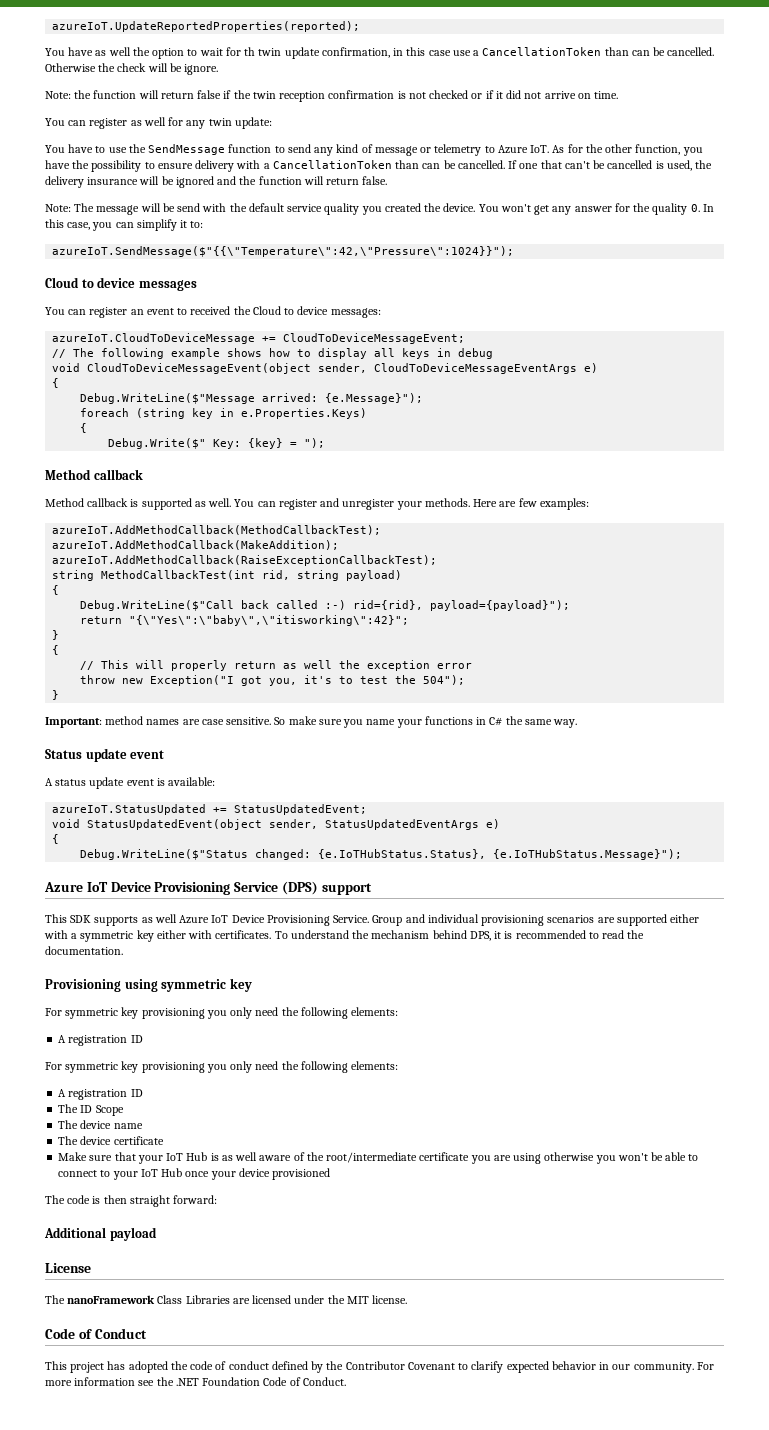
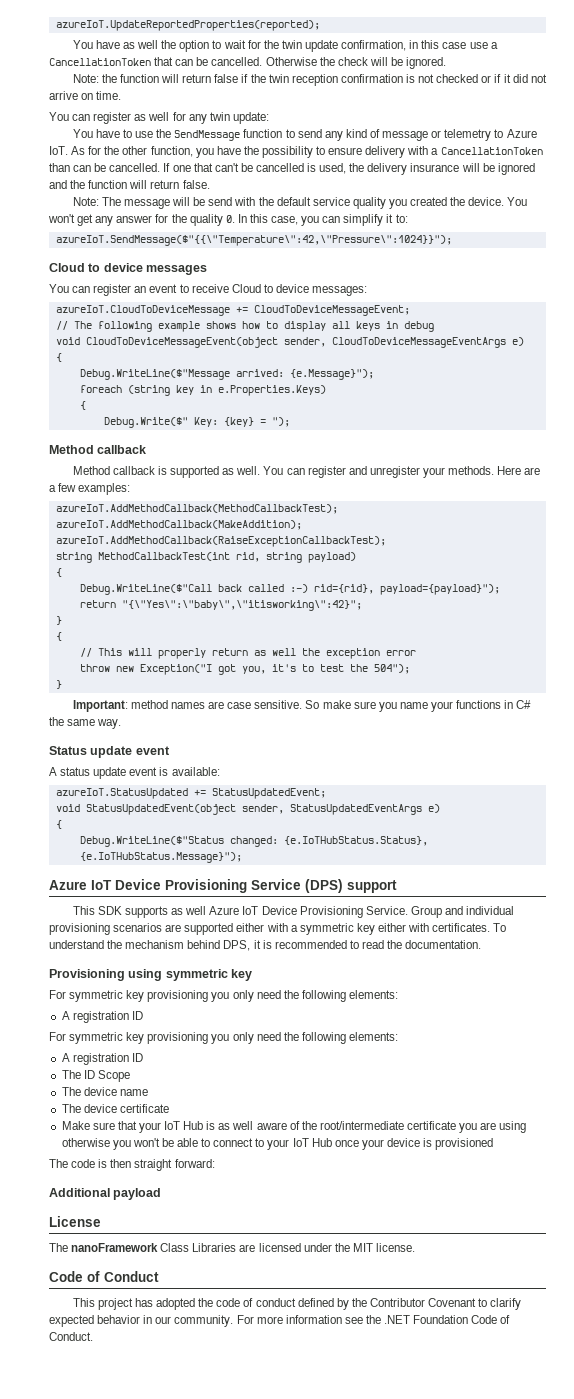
[244,47,256,56] th -> [263,40,279,49] the
[604,47,629,56] than -> [154,57,174,66] that
[184,64,219,75] ignore. -> [406,57,447,69] ignored.
[190,306,251,315] received the -> [191,284,229,293] receive
(517, 504) none -> [49,485,56,492] a
(270, 1172) none -> [423,1138,433,1147] is

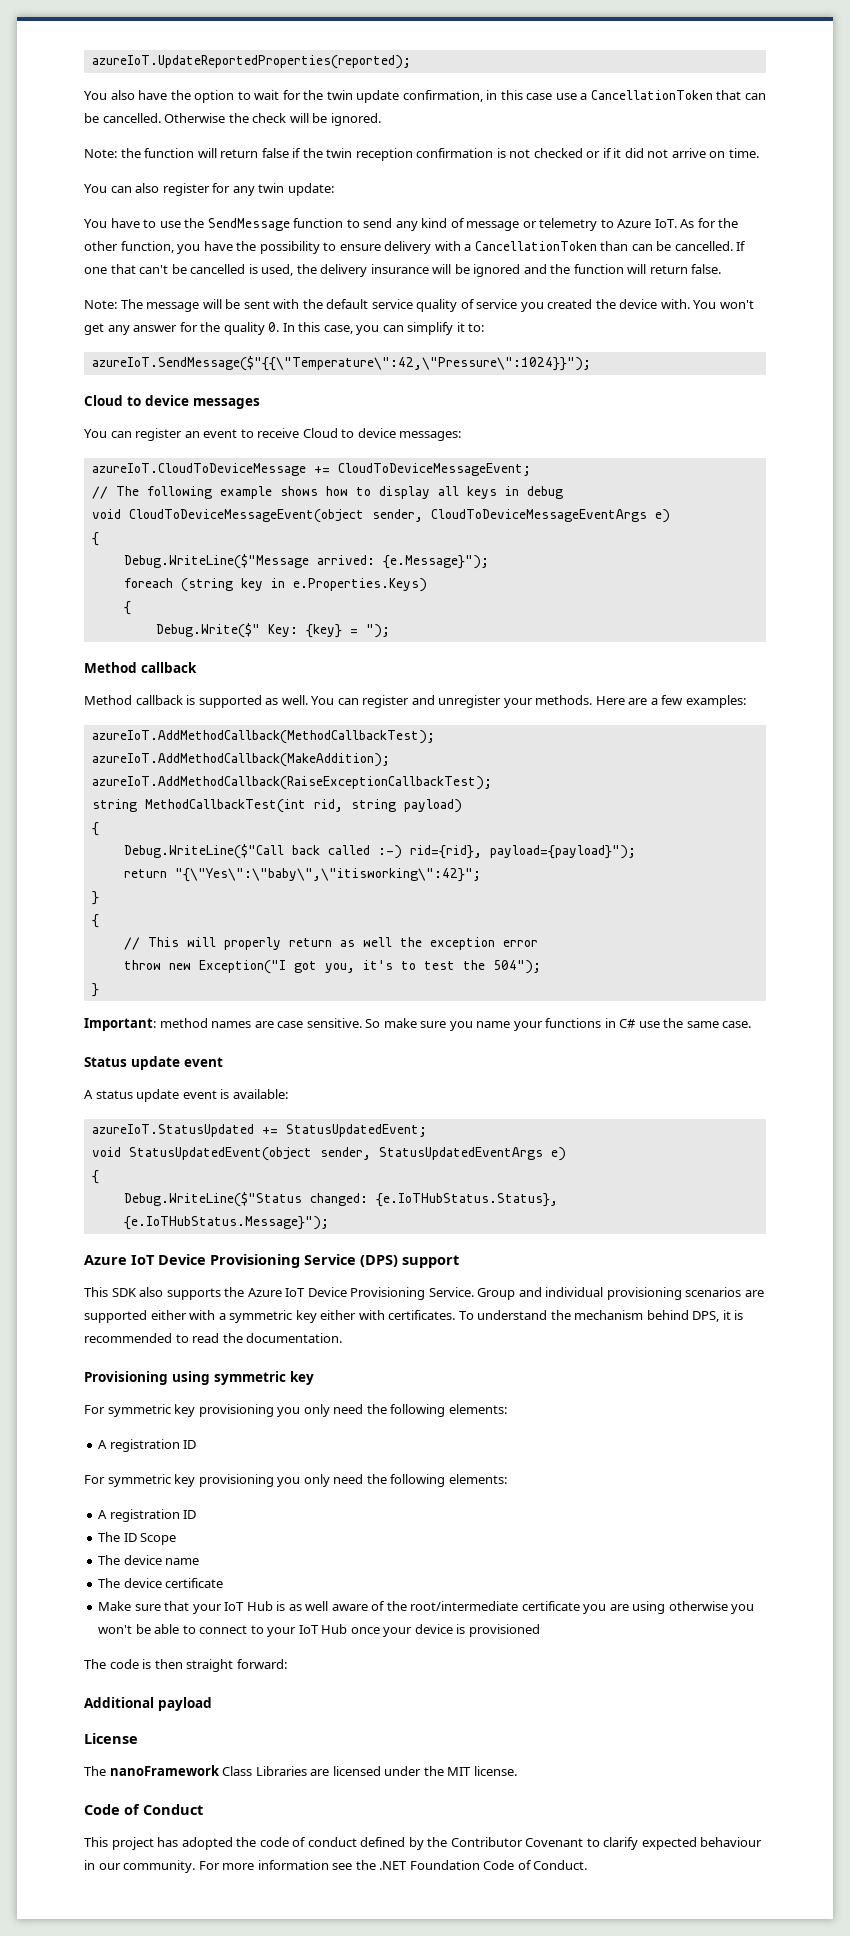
[95,40,159,49] have as well -> [110,90,168,100] also have
[93,112,170,124] register as well -> [135,183,210,196] also register
[208,197,233,206] send -> [243,300,270,309] sent
(386, 203) none -> [460,299,518,309] of service
[468,197,505,206] device. -> [619,299,690,309] device with.
(532, 704) none -> [638,1021,660,1028] use
[97,719,122,729] way. -> [722,1021,752,1028] case.
[125,906,207,918] supports as well -> [139,1287,245,1300] also supports the
[97,1315,141,1324] behavior -> [700,1837,763,1847] behaviour

